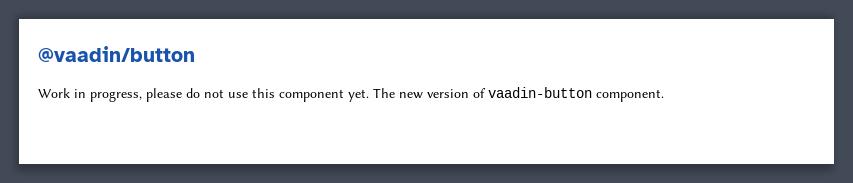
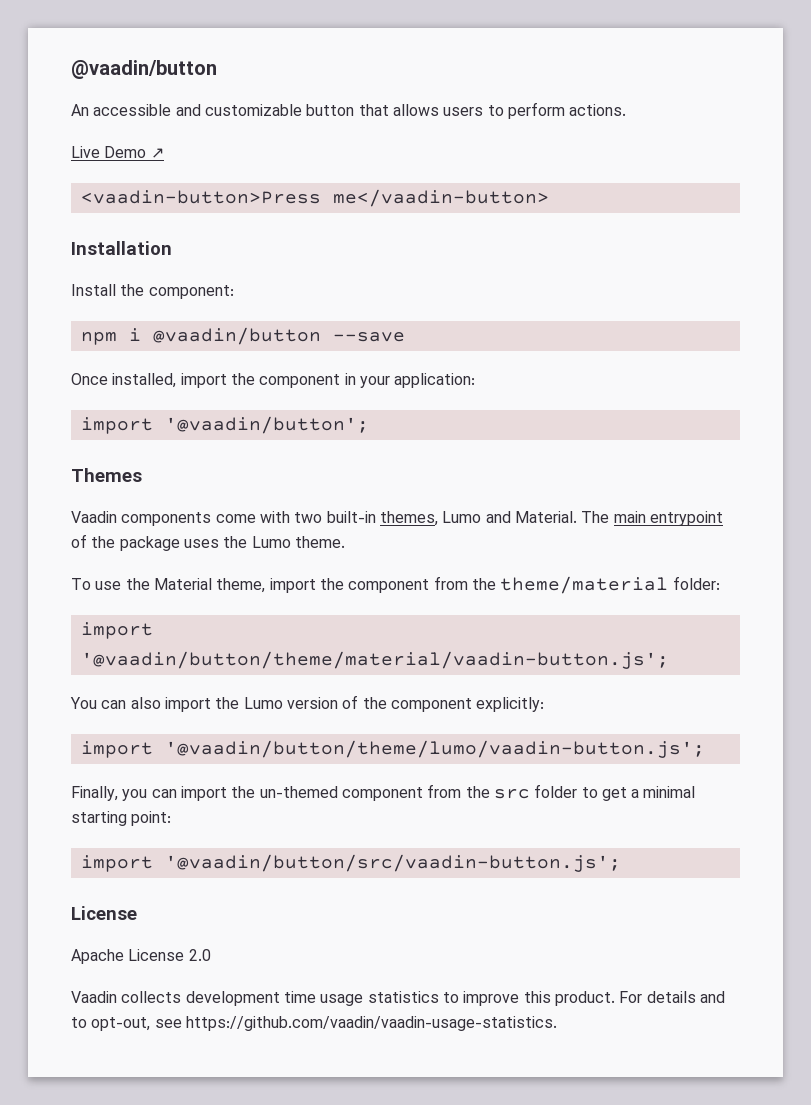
[38,87,664,102] Work in progress, please do not use this component yet. The new version of vaadin-button component. -> [71,102,627,119] [71,146,164,158] [80,189,549,207] [71,241,172,255] [71,284,234,299] [80,327,405,345] [71,373,476,388] [80,416,369,434] [71,468,142,482] [71,511,723,526] [71,534,345,551] [71,576,720,594] [80,622,153,639] [80,651,669,669] [70,695,545,712] [80,740,705,758] [71,784,696,801] [71,811,172,826] [80,854,621,872] [71,906,137,920] [71,949,211,964] [71,991,725,1006] [71,1016,557,1031] An accessible and customizable button that allows users to perform actions. // Live Demo ↗ // <vaadin-button>Press me</vaadin-button> // Installation // Install the component: // npm i @vaadin/button --save // Once installed, import the component in your application: // import '@vaadin/button'; // Themes // Vaadin components come with two built-in themes, Lumo and Material. The main entrypoint of the package uses the Lumo theme. // To use the Material theme, import the component from the theme/material folder: // import '@vaadin/button/theme/material/vaadin-button.js'; // You can also import the Lumo version of the component explicitly: // import '@vaadin/button/theme/lumo/vaadin-button.js'; // Finally, you can import the un-themed component from the src folder to get a minimal starting point: // import '@vaadin/button/src/vaadin-button.js'; // License // Apache License 2.0 // Vaadin collects development time usage statistics to improve this product. For details and to opt-out, see https://github.com/vaadin/vaadin-usage-statistics.

